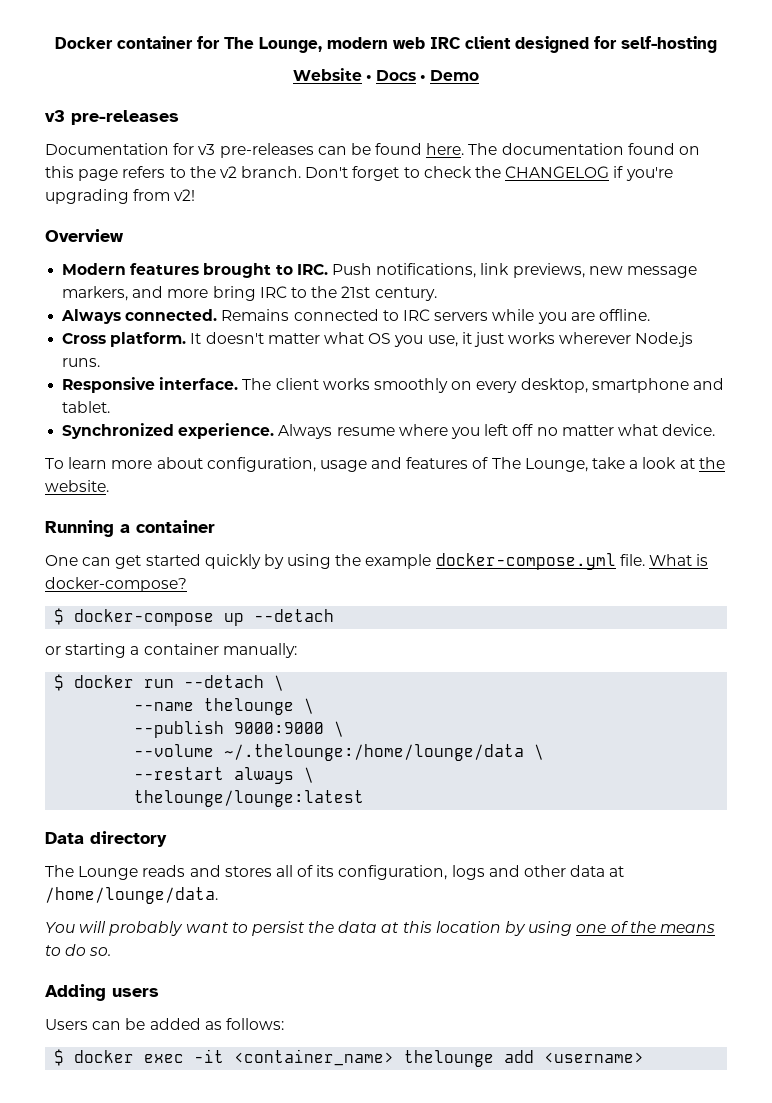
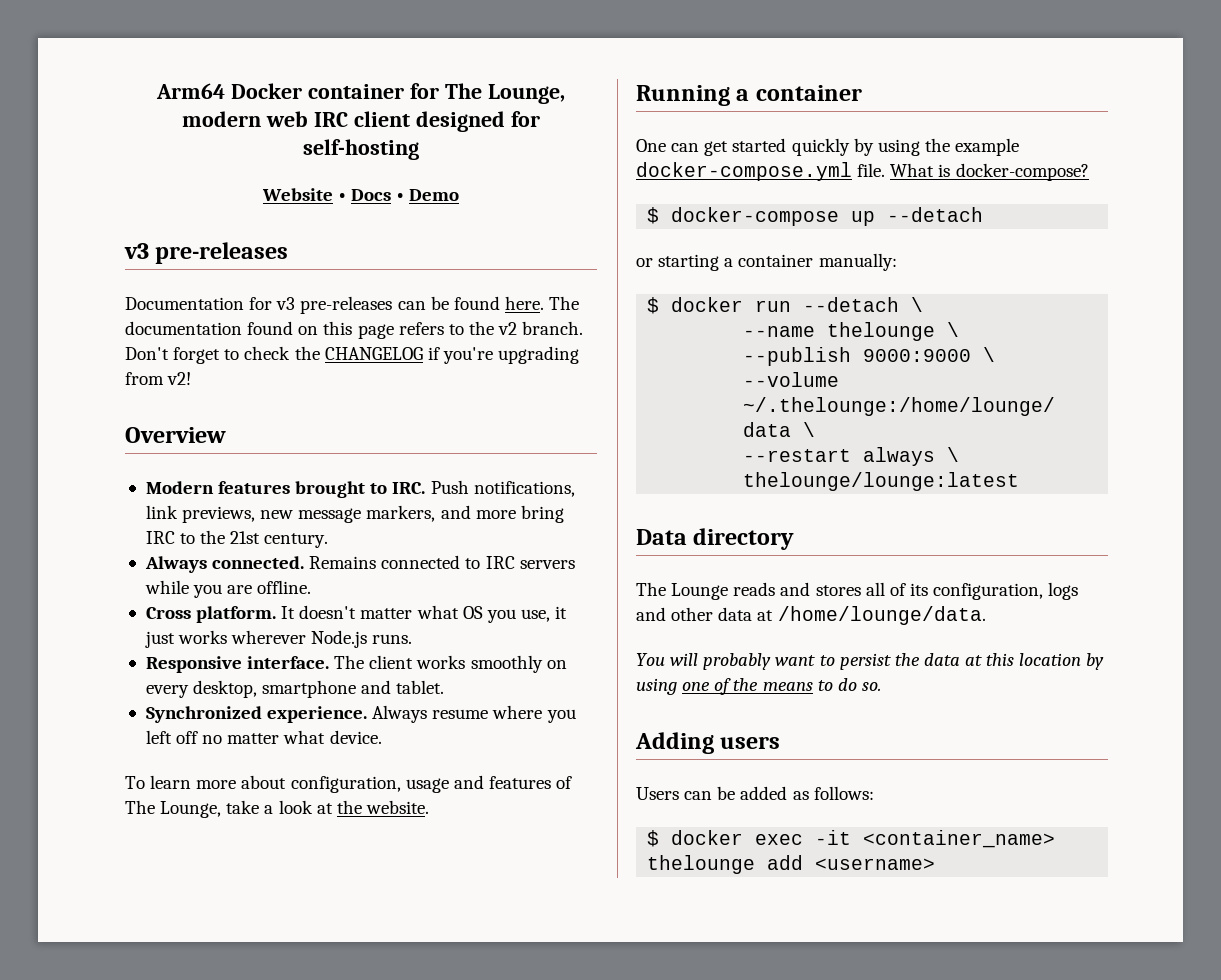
(55, 43) none -> [156,83,226,99] Arm64

